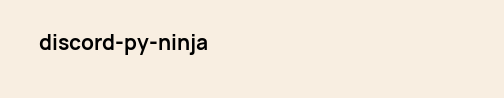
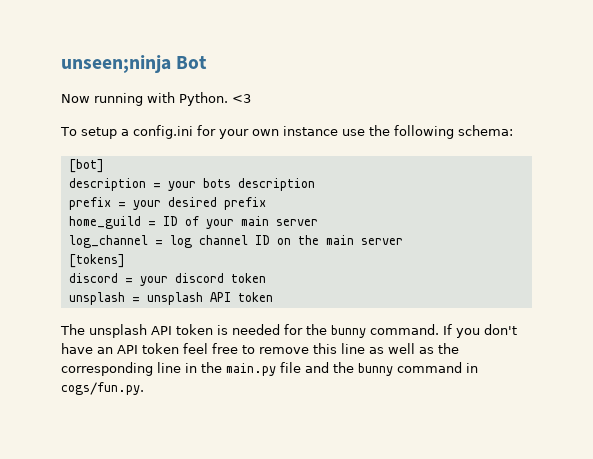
[39,34,208,55] discord-py-ninja -> [61,55,208,73] [61,92,251,106] [60,125,513,139] [68,159,104,173] [68,178,315,191] [68,197,266,210] [68,216,318,229] [68,235,403,248] [68,254,125,268] [68,273,266,286] [68,292,273,305] [60,324,517,338] [61,343,459,354] [61,362,478,376] [61,382,144,395] unseen;ninja Bot // Now running with Python. <3 // To setup a config.ini for your own instance use the following schema: // [bot] // description = your bots description // prefix = your desired prefix // home_guild = ID of your main server // log_channel = log channel ID on the main server // [tokens] // discord = your discord token // unsplash = unsplash API token // The unsplash API token is needed for the bunny command. If you don't have an API token feel free to remove this line as well as the corresponding line in the main.py file and the bunny command in cogs/fun.py.

